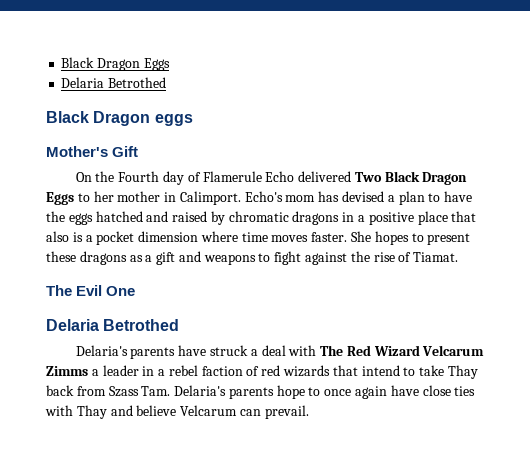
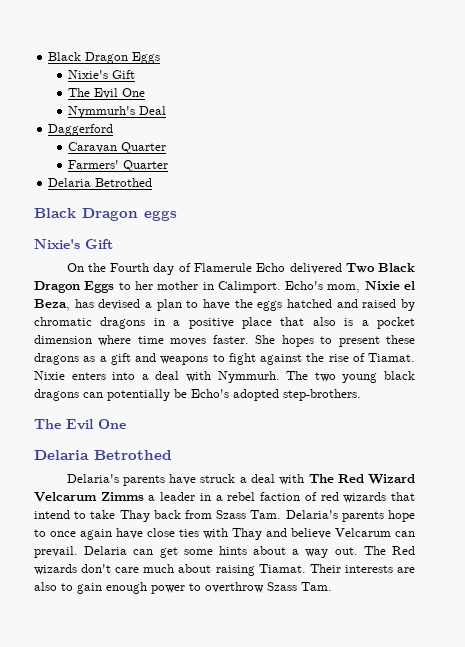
[61,57,170,71] Black Dragon Eggs -> [48,52,161,64] [68,70,136,79] [68,88,146,99] [68,106,167,118] [48,124,114,136] [68,142,167,154] [68,160,169,172] Black Dragon Eggs // Nixie's Gift // The Evil One // Nymmurh's Deal // Daggerford // Caravan Quarter // Farmers' Quarter
[46,146,108,157] Mother's -> [34,239,80,249] Nixie's
[285,195,316,202] mom -> [327,281,416,293] [34,299,70,311] mom, Nixie el Beza,
(459, 257) none -> [34,371,415,383] [34,389,361,401] Nixie enters into a deal with Nymmurh. The two young black dragons can potentially be Echo's adopted step-brothers.
(309, 412) none -> [84,546,416,558] [34,564,415,576] [34,582,332,594] Delaria can get some hints about a way out. The Red wizards don't care much about raising Tiamat. Their interests are also to gain enough power to overthrow Szass Tam.

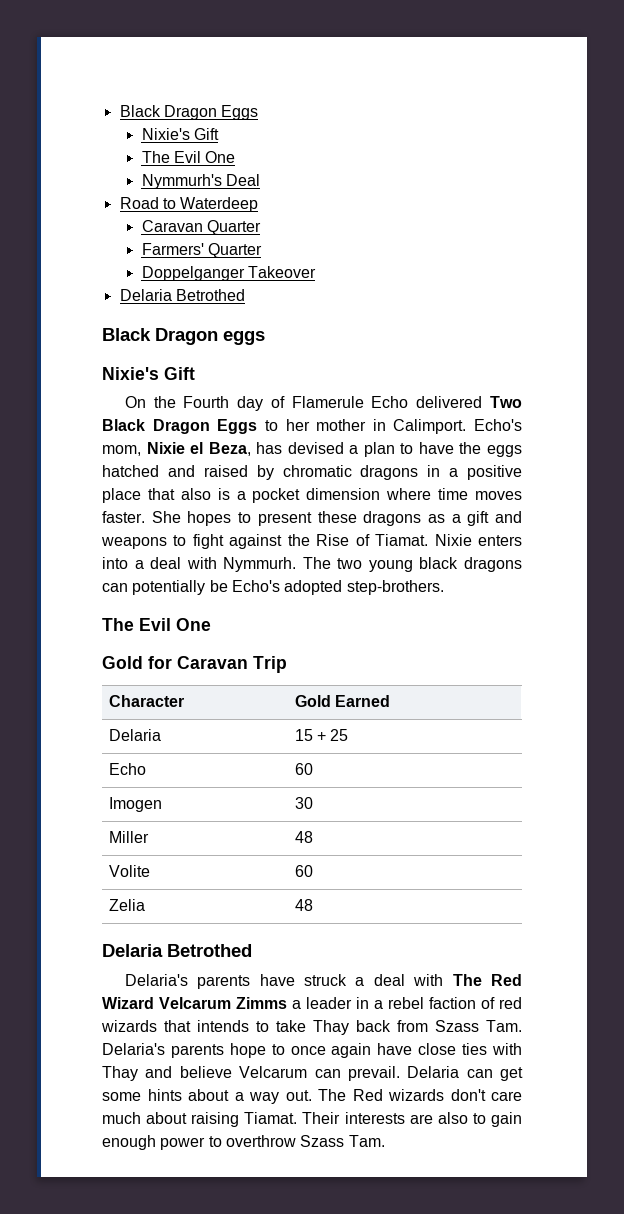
[48,124,114,136] Daggerford -> [119,197,259,212] Road to Waterdeep
(169, 166) none -> [141,266,316,281] // Doppelganger Takeover
[328,354,349,362] rise -> [316,534,350,546] Rise
(126, 424) none -> [102,656,287,673] [108,695,184,707] [294,695,391,707] [108,729,161,741] [294,729,349,741] [108,763,146,775] [294,763,313,775] [108,797,162,812] [294,797,313,809] [108,831,149,843] [294,831,313,843] [108,865,150,877] [294,865,313,877] [108,899,145,911] [294,899,313,911] // Gold for Caravan Trip // Character | Gold Earned // Delaria | 15 + 25 // Echo | 60 // Imogen | 30 // Miller | 48 // Volite | 60 // Zelia | 48
[34,510,70,519] intend -> [197,1020,249,1032] intends

